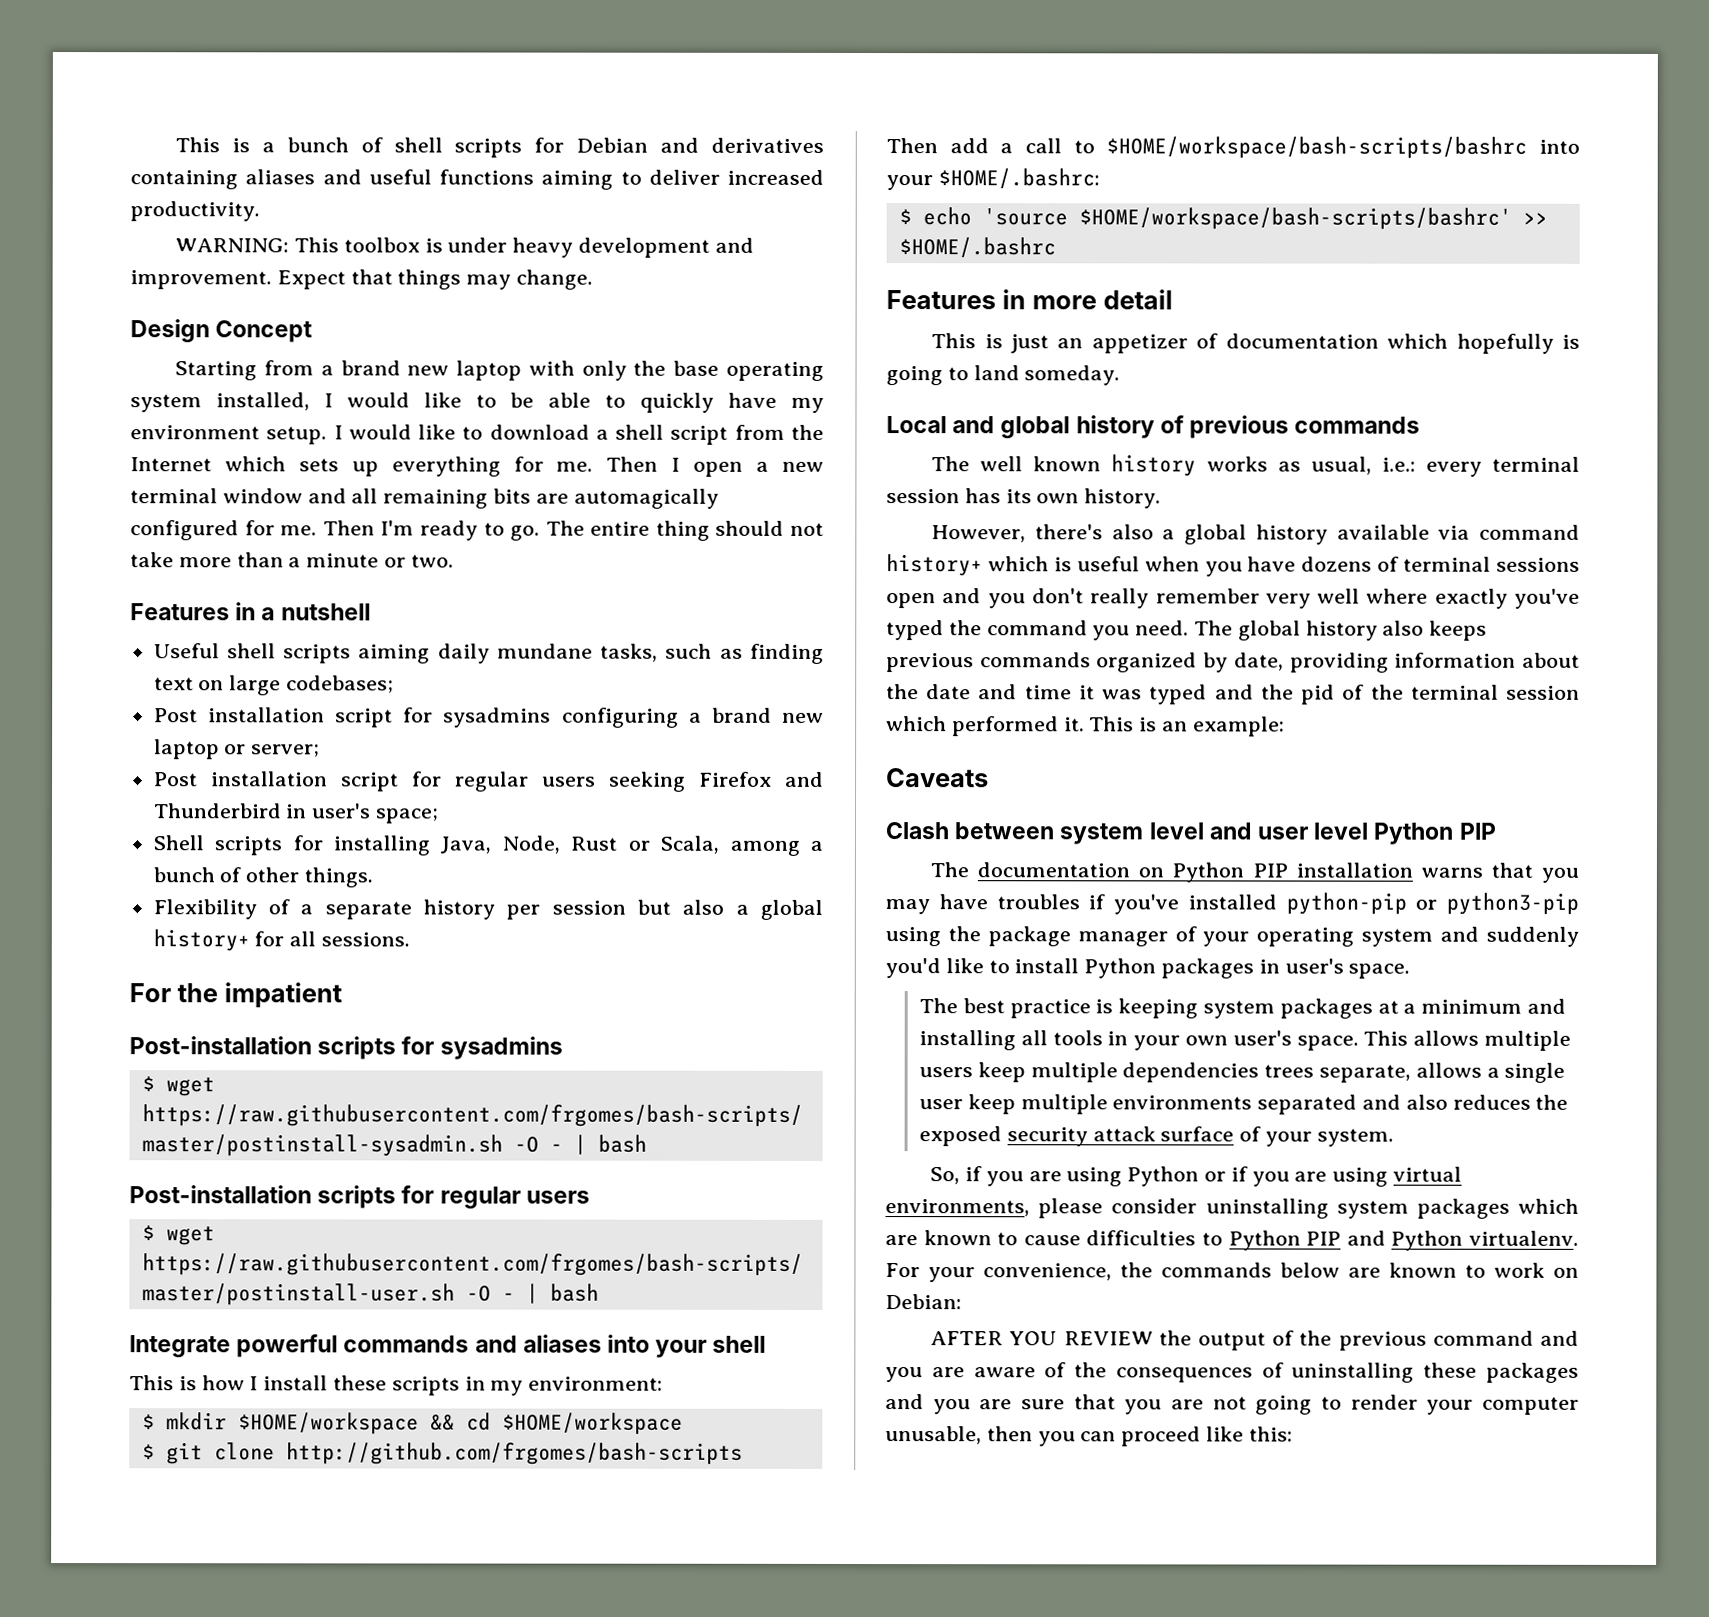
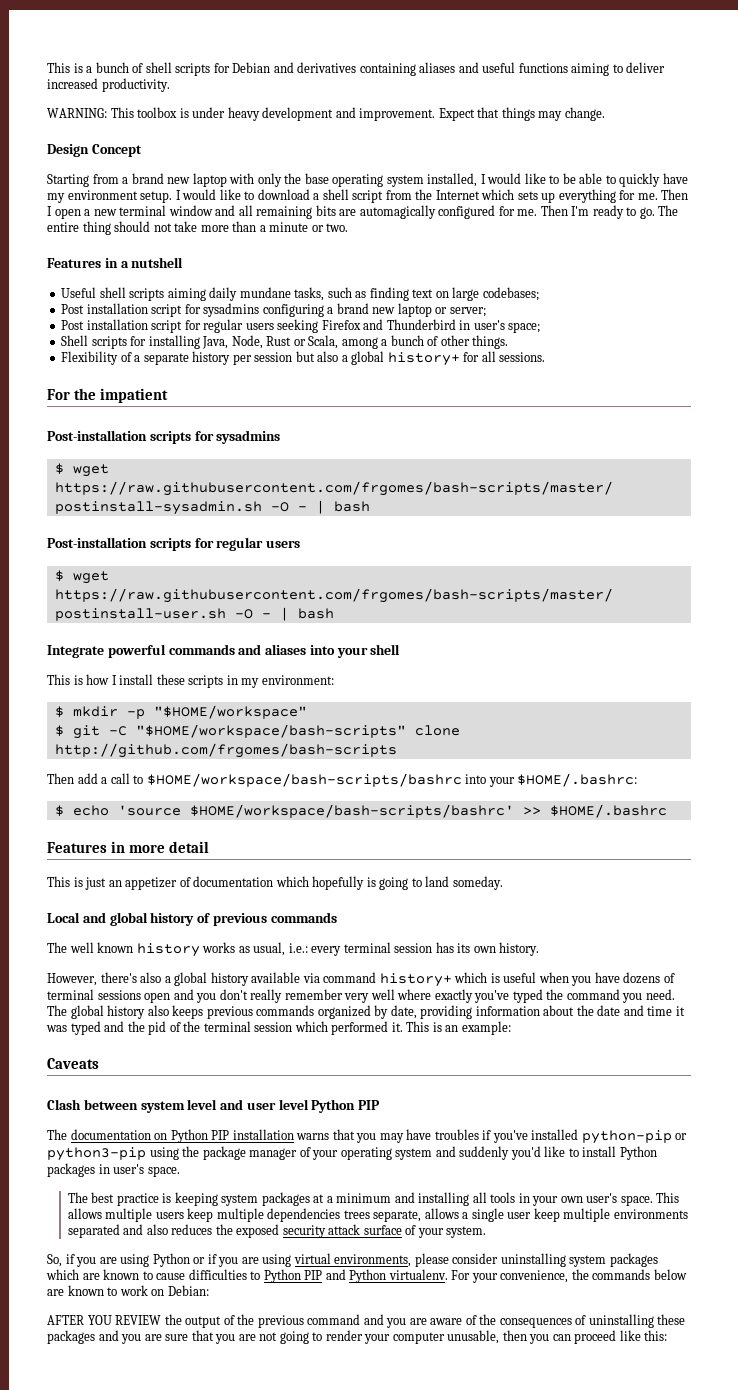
[237,1412,683,1435] $HOME/workspace && cd $HOME/workspace -> [126,705,307,719] -p "$HOME/workspace"
(203, 1453) none -> [108,724,406,738] -C "$HOME/workspace/bash-scripts"

